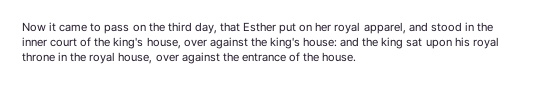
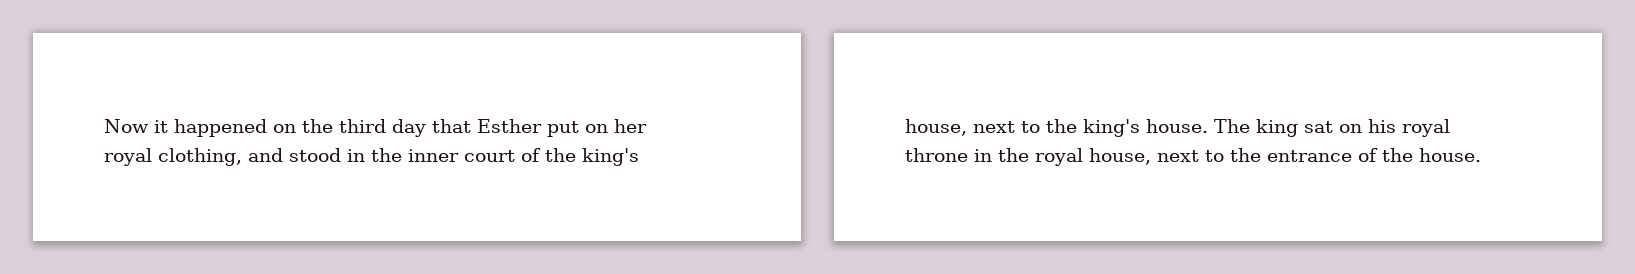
[59,23,130,34] came to pass -> [174,119,267,137] happened
[194,22,217,34] day, -> [392,119,426,137] day
[363,22,406,34] apparel, -> [158,148,242,166] clothing,
[183,37,379,49] over against the king's house: and the -> [973,119,1250,137] next to the king's house. The
[425,39,452,49] upon -> [1339,124,1362,133] on
[155,52,220,64] over against -> [1157,150,1224,162] next to

